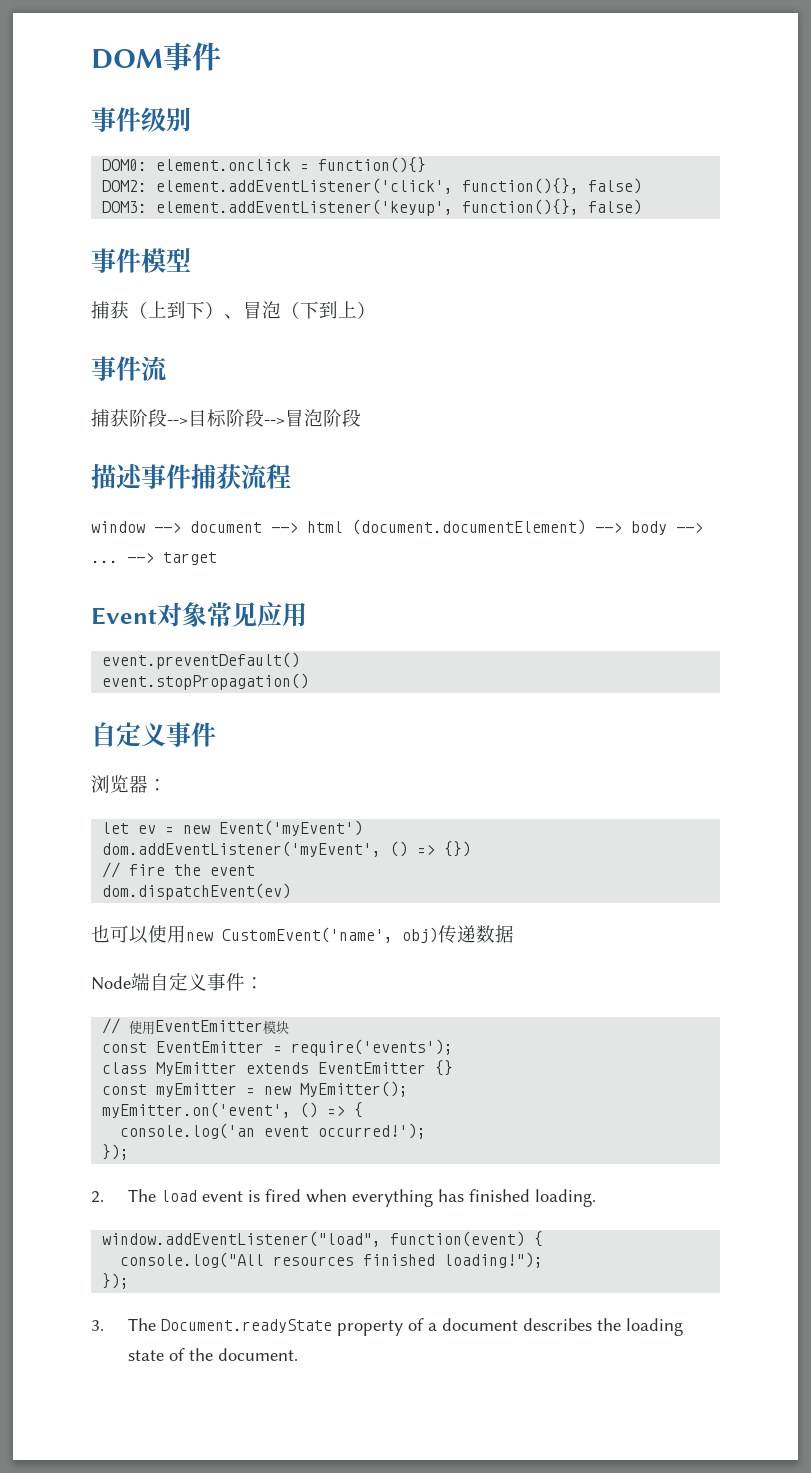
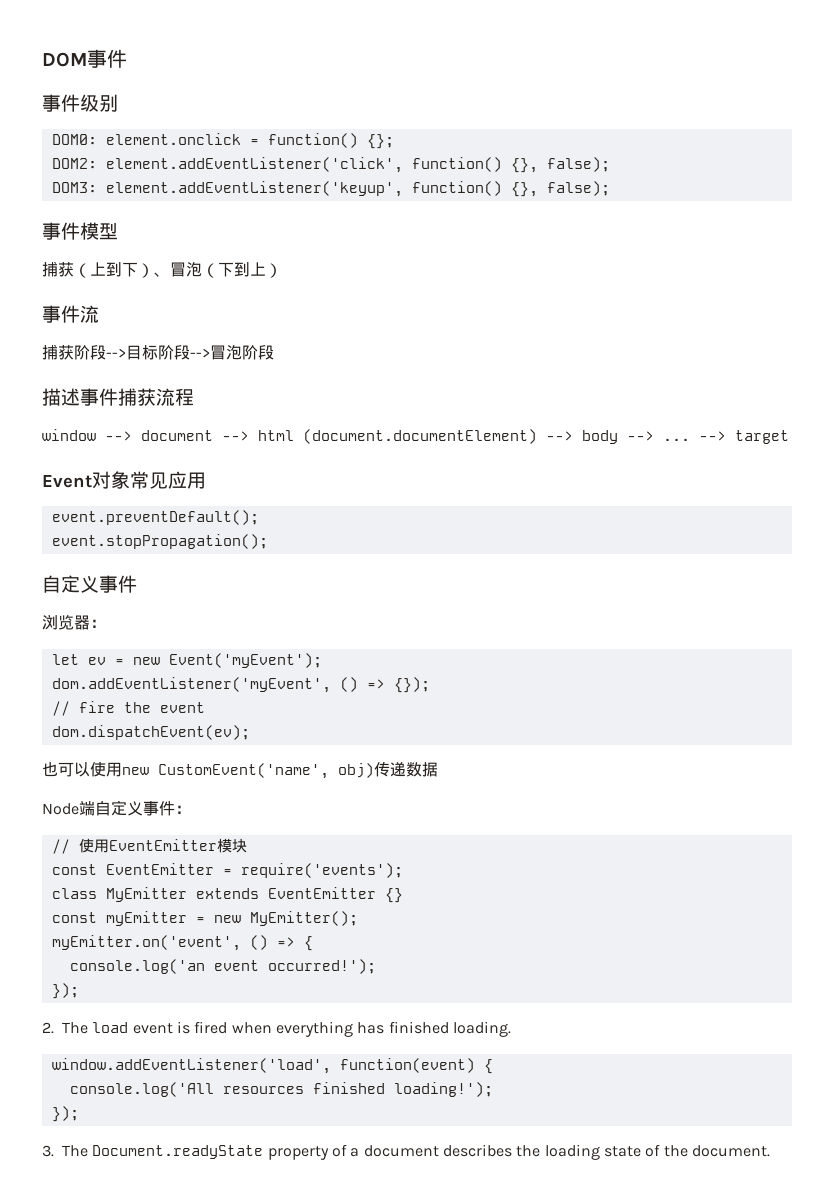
[318,157,427,173] function(){} -> [267,133,394,149] function() {};
[462,178,643,194] function(){}, false) -> [411,157,610,173] function() {}, false);
[462,199,643,215] function(){}, false) -> [411,181,610,197] function() {}, false);
[102,652,301,669] [102,673,310,690] event.preventDefault() // event.stopPropagation() -> [51,510,259,525] [51,534,268,549] event.preventDefault(); // event.stopPropagation();
[219,820,364,836] Event('myEvent') -> [168,653,322,668] Event('myEvent');
[444,841,472,857] {}) -> [393,677,430,693] {});
[102,883,292,900] dom.dispatchEvent(ev) -> [51,725,250,740] dom.dispatchEvent(ev);
[102,1231,382,1247] window.addEventListener("load", -> [51,1058,331,1074] window.addEventListener('load',
[120,1252,265,1268] console.log("All -> [69,1082,214,1097] console.log('All
[444,1252,544,1268] loading!"); -> [393,1082,493,1097] loading!');

